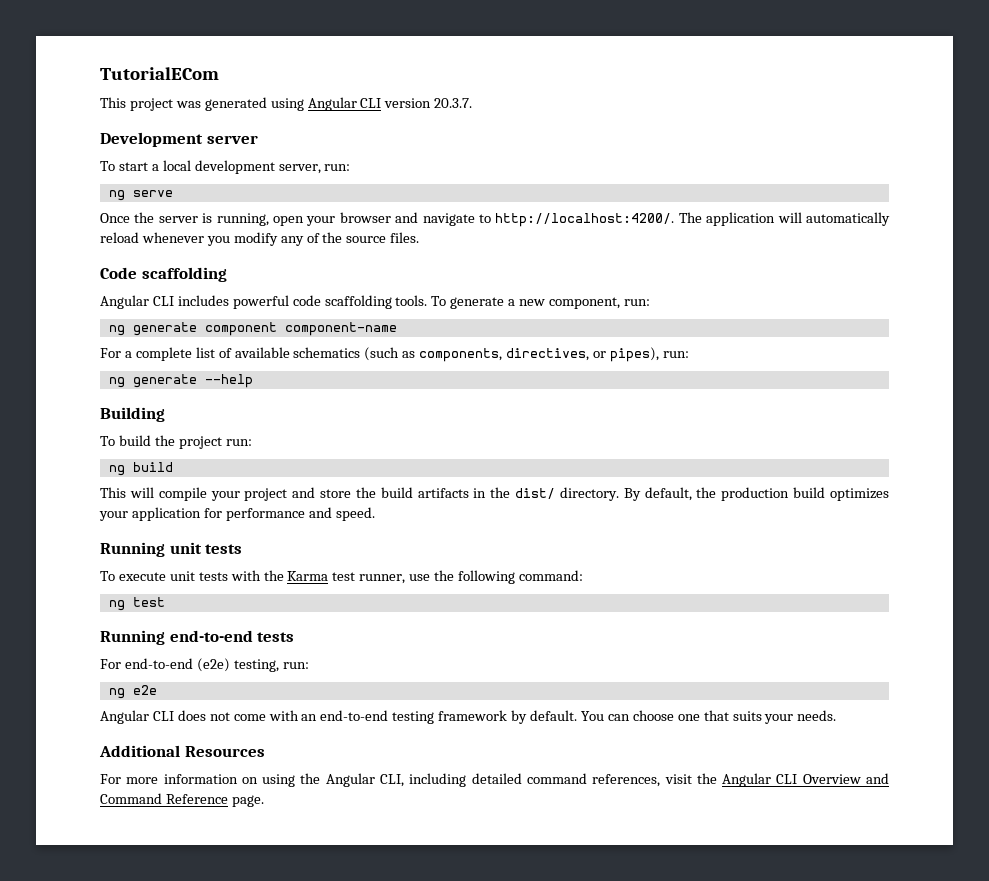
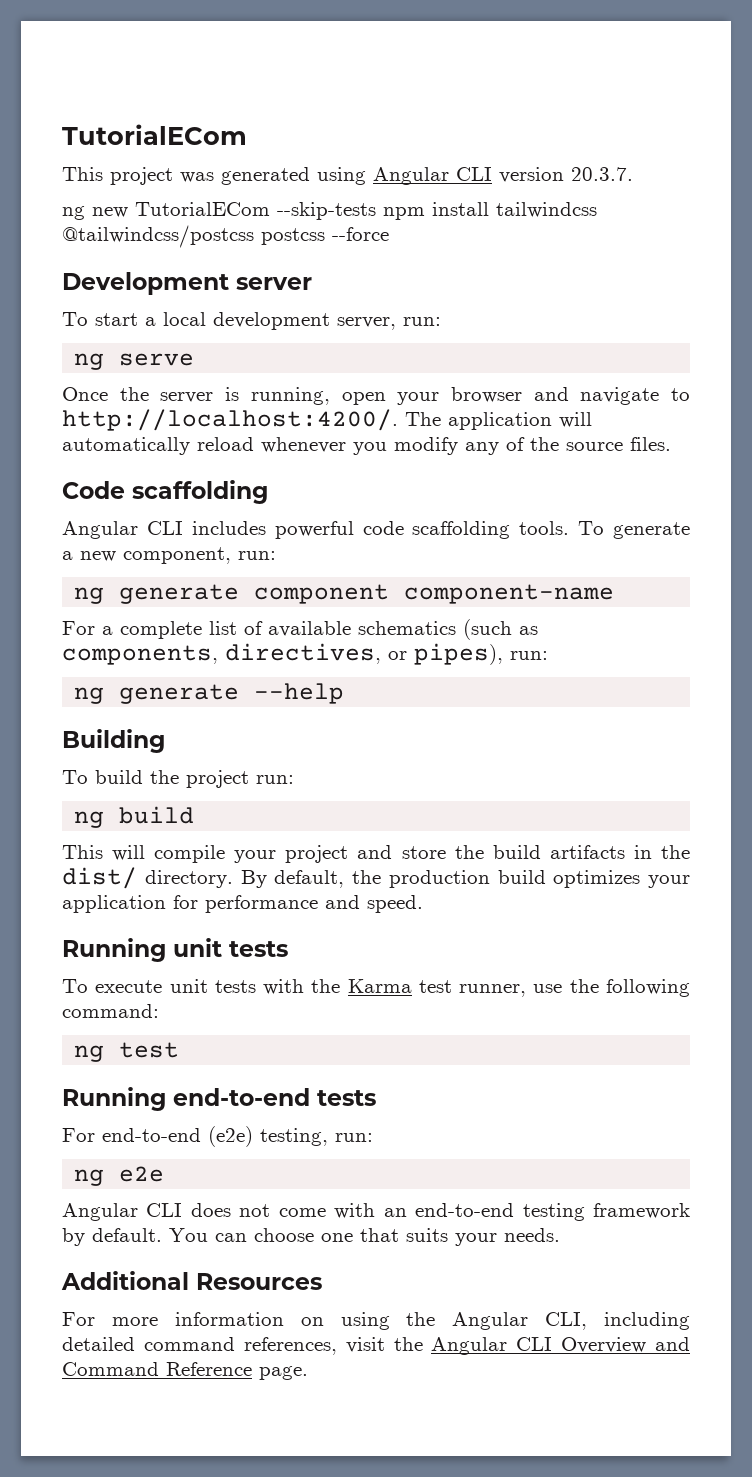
(473, 103) none -> [62,202,597,220] [62,225,389,248] // ng new TutorialECom --skip-tests npm install tailwindcss @tailwindcss/postcss postcss --force

